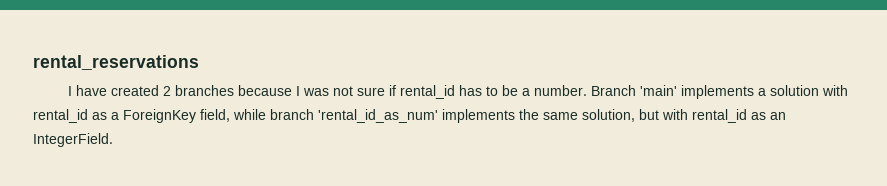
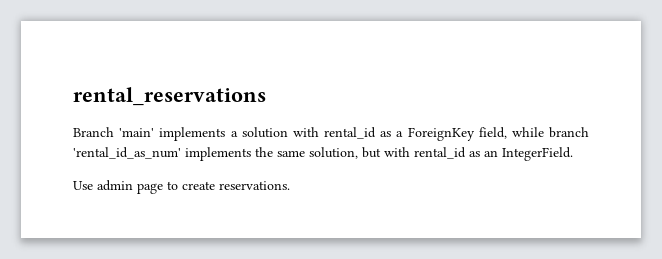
[68,85,588,99] I have created 2 branches because I was not sure if rental_id has to be a number. -> (266, 96) none
(113, 140) none -> [73,180,290,194] // Use admin page to create reservations.

